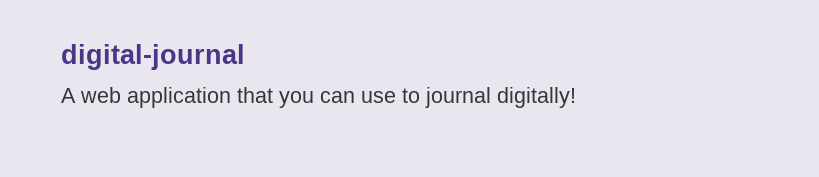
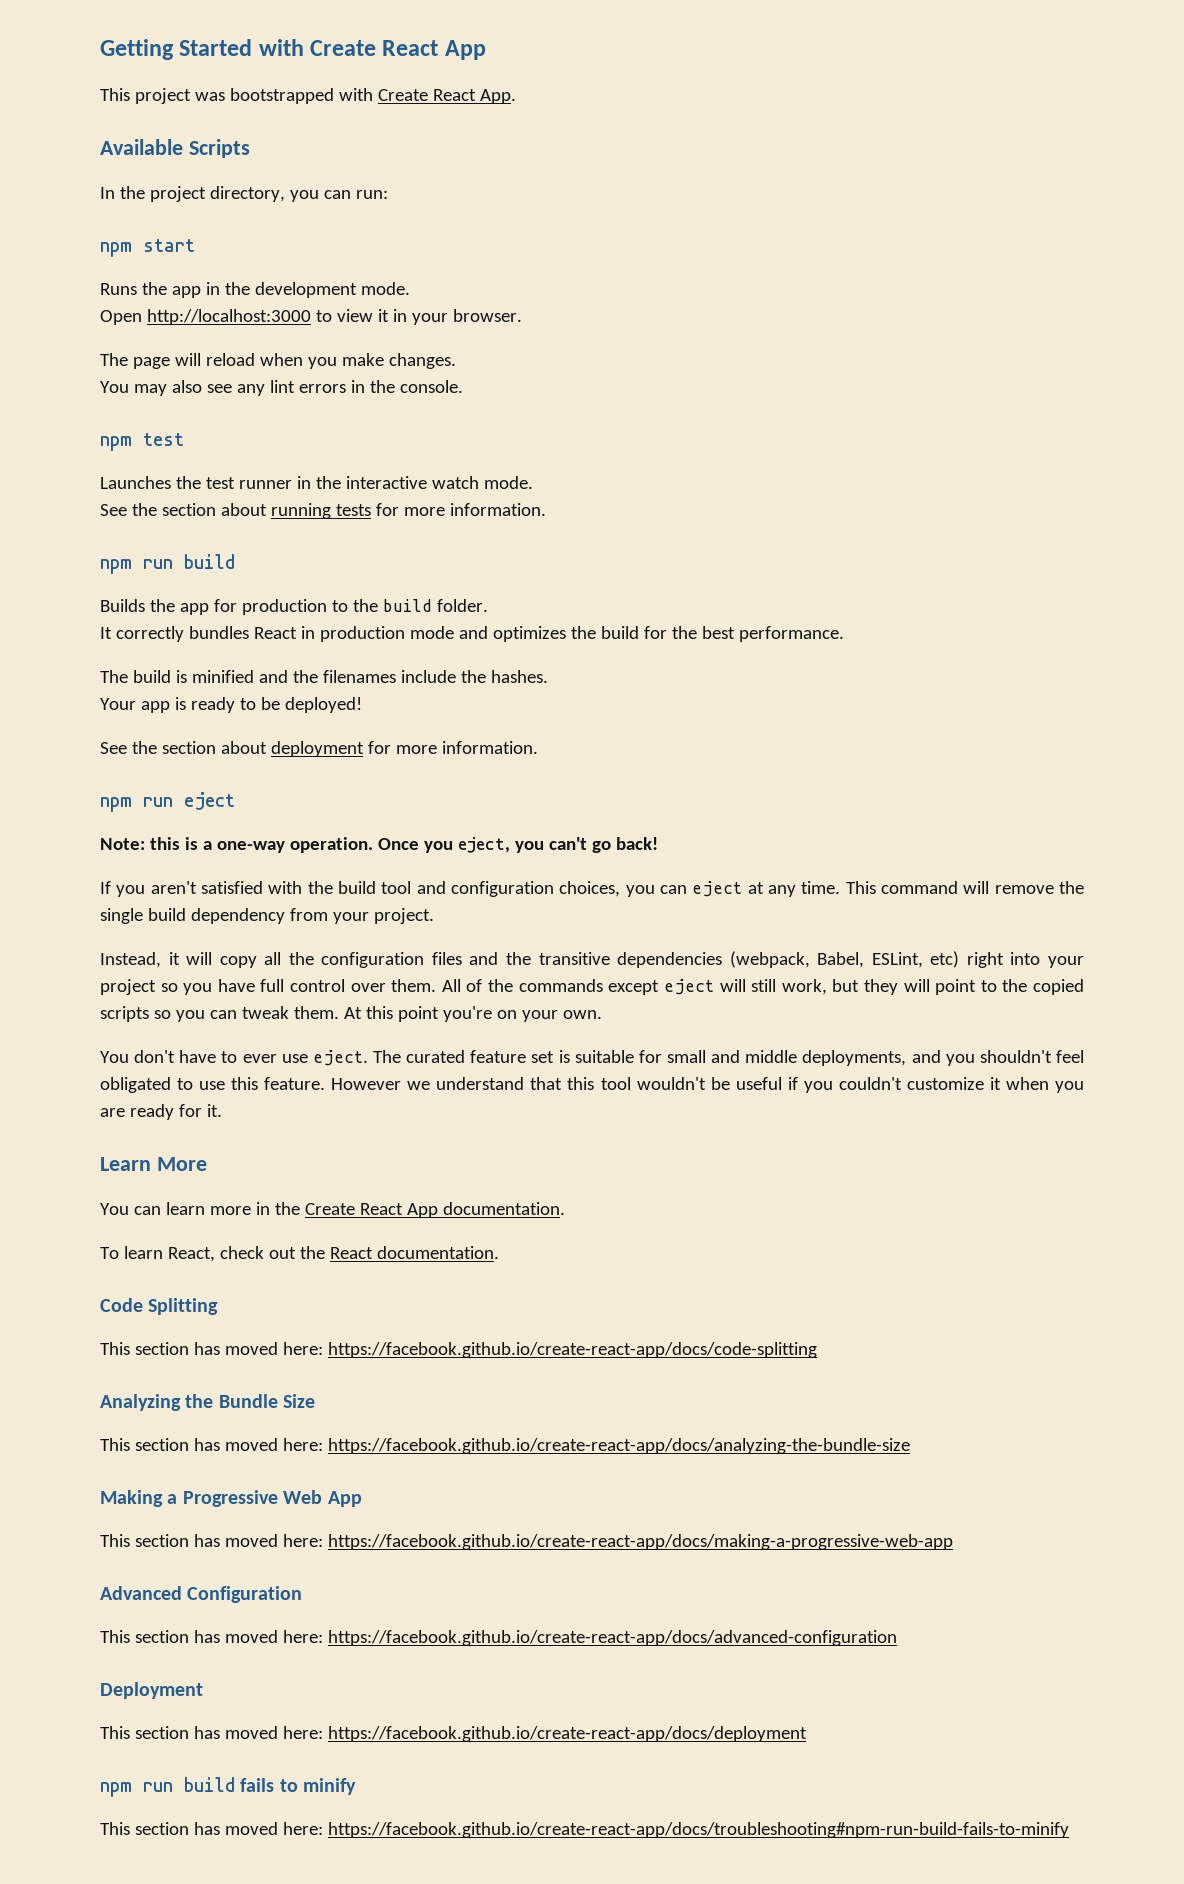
[61,44,245,70] [61,87,576,108] digital-journal // A web application that you can use to journal digitally! -> [100,39,486,60] [100,88,516,104] [100,139,250,158] [100,186,388,202] [100,239,195,257] [100,282,410,298] [100,309,522,325] [100,353,456,369] [100,380,463,396] [100,433,184,451] [100,476,533,489] [100,503,546,519] [100,554,235,574] [100,599,488,615] [100,626,844,642] [100,670,548,683] [100,697,362,713] [100,741,538,757] [100,792,235,812] [100,837,658,853] [100,881,1085,897] [100,908,434,924] [100,951,1084,968] [100,979,1084,995] [100,1006,602,1022] [100,1050,1084,1066] [100,1077,1084,1093] [100,1104,222,1120] [100,1157,207,1171] [100,1202,565,1218] [100,1246,499,1262] [100,1298,219,1315] [100,1342,817,1358] [100,1394,316,1411] [100,1438,910,1454] [100,1490,362,1507] [100,1534,953,1550] [100,1586,303,1603] [100,1630,897,1646] [100,1682,203,1699] [100,1726,807,1742] [100,1777,357,1797] [100,1822,1069,1838] Getting Started with Create React App // This project was bootstrapped with Create React App. // Available Scripts // In the project directory, you can run: // npm start // Runs the app in the development mode. // Open http://localhost:3000 to view it in your browser. // The page will reload when you make changes. // You may also see any lint errors in the console. // npm test // Launches the test runner in the interactive watch mode. // See the section about running tests for more information. // npm run build // Builds the app for production to the build folder. // It correctly bundles React in production mode and optimizes the build for the best performance. // The build is minified and the filenames include the hashes. // Your app is ready to be deployed! // See the section about deployment for more information. // npm run eject // Note: this is a one-way operation. Once you eject, you can't go back! // If you aren't satisfied with the build tool and configuration choices, you can eject at any time. This command will remove the single build dependency from your project. // Instead, it will copy all the configuration files and the transitive dependencies (webpack, Babel, ESLint, etc) right into your project so you have full control over them. All of the commands except eject will still work, but they will point to the copied scripts so you can tweak them. At this point you're on your own. // You don't have to ever use eject. The curated feature set is suitable for small and middle deployments, and you shouldn't feel obligated to use this feature. However we understand that this tool wouldn't be useful if you couldn't customize it when you are ready for it. // Learn More // You can learn more in the Create React App documentation. // To learn React, check out the React documentation. // Code Splitting // This section has moved here: https://facebook.github.io/create-react-app/docs/code-splitting // Analyzing the Bundle Size // This section has moved here: https://facebook.github.io/create-react-app/docs/analyzing-the-bundle-size // Making a Progressive Web App // This section has moved here: https://facebook.github.io/create-react-app/docs/making-a-progressive-web-app // Advanced Configuration // This section has moved here: https://facebook.github.io/create-react-app/docs/advanced-configuration // Deployment // This section has moved here: https://facebook.github.io/create-react-app/docs/deployment // npm run build fails to minify // This section has moved here: https://facebook.github.io/create-react-app/docs/troubleshooting#npm-run-build-fails-to-minify

